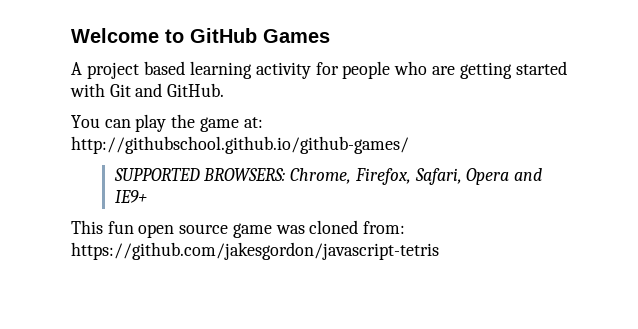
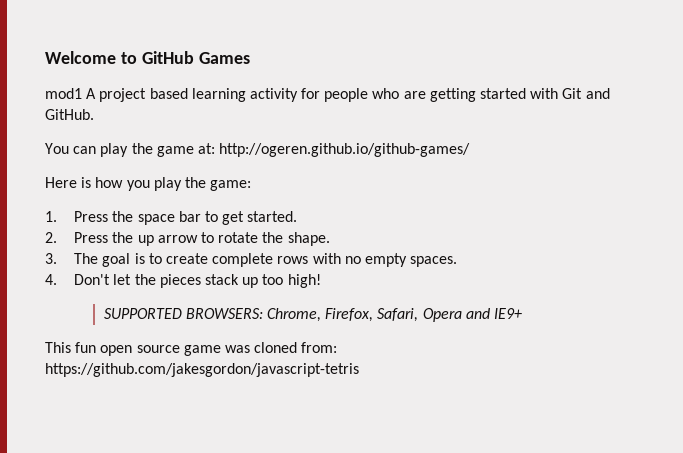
(330, 36) none -> [45,88,82,99] mod1
[71,136,409,154] http://githubschool.github.io/github-games/ -> [219,143,471,157] [45,177,252,191] [45,211,298,225] [45,232,330,246] [45,253,458,267] [45,274,321,288] http://ogeren.github.io/github-games/ // Here is how you play the game: // 1. Press the space bar to get started. // 2. Press the up arrow to rotate the shape. // 3. The goal is to create complete rows with no empty spaces. // 4. Don't let the pieces stack up too high!

